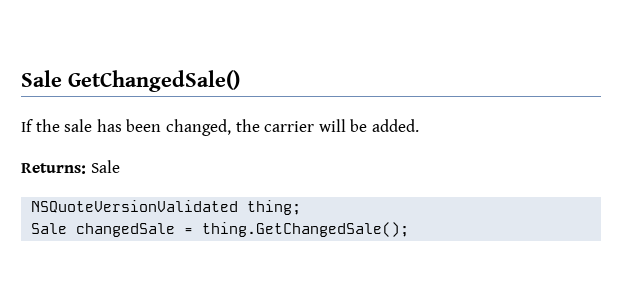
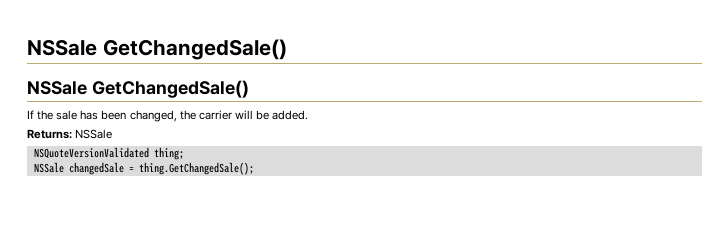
[21,70,62,87] Sale -> [27,39,287,60] [27,81,87,95] NSSale GetChangedSale() // NSSale
[90,160,120,173] Sale -> [75,129,113,139] NSSale
[31,223,68,234] Sale -> [33,162,64,173] NSSale

